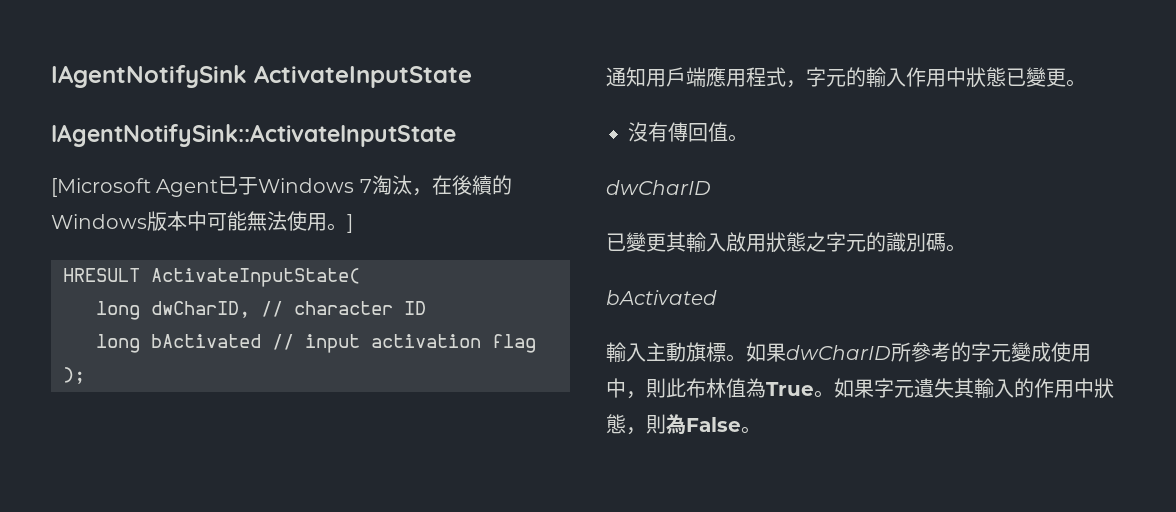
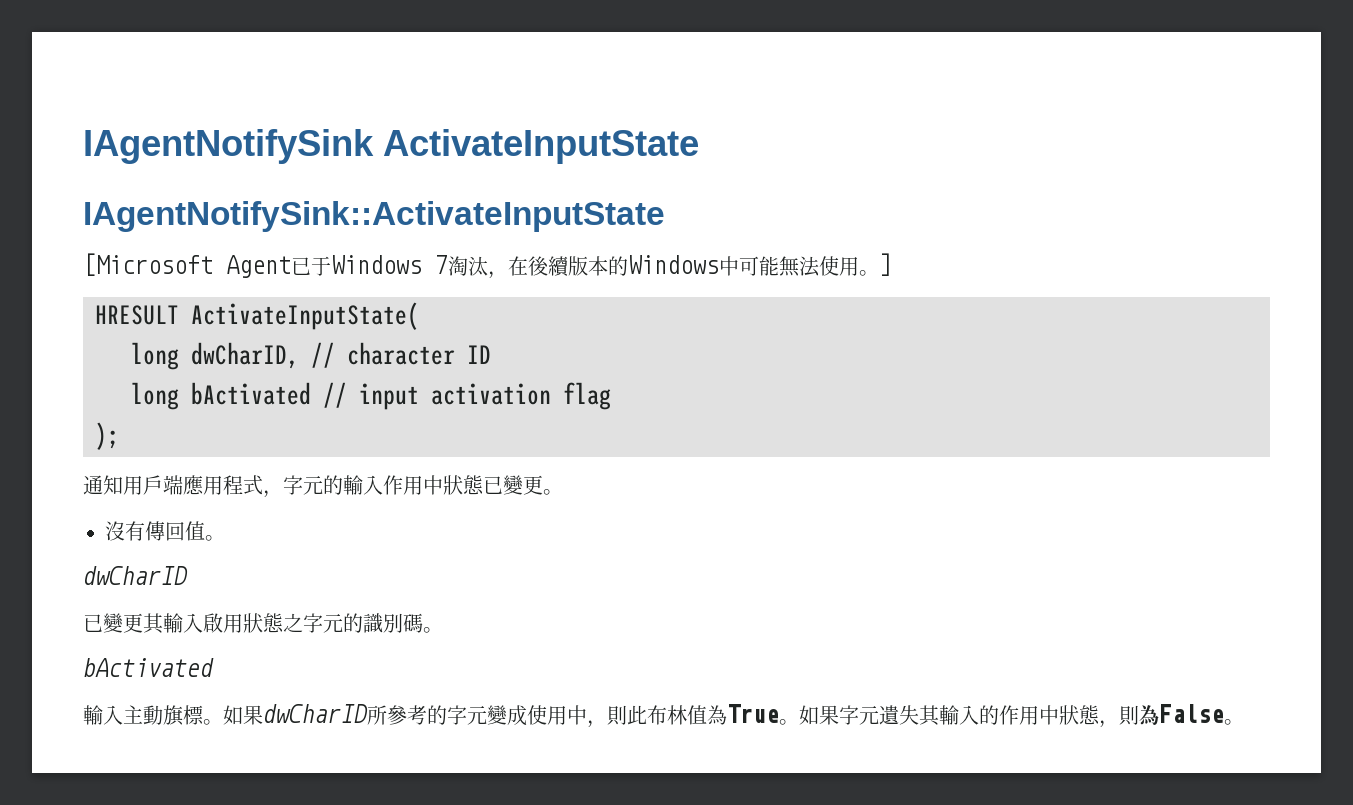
[491,175,512,195] [51,211,187,231] 的Windows版本 -> [568,255,719,276] 版本的Windows

